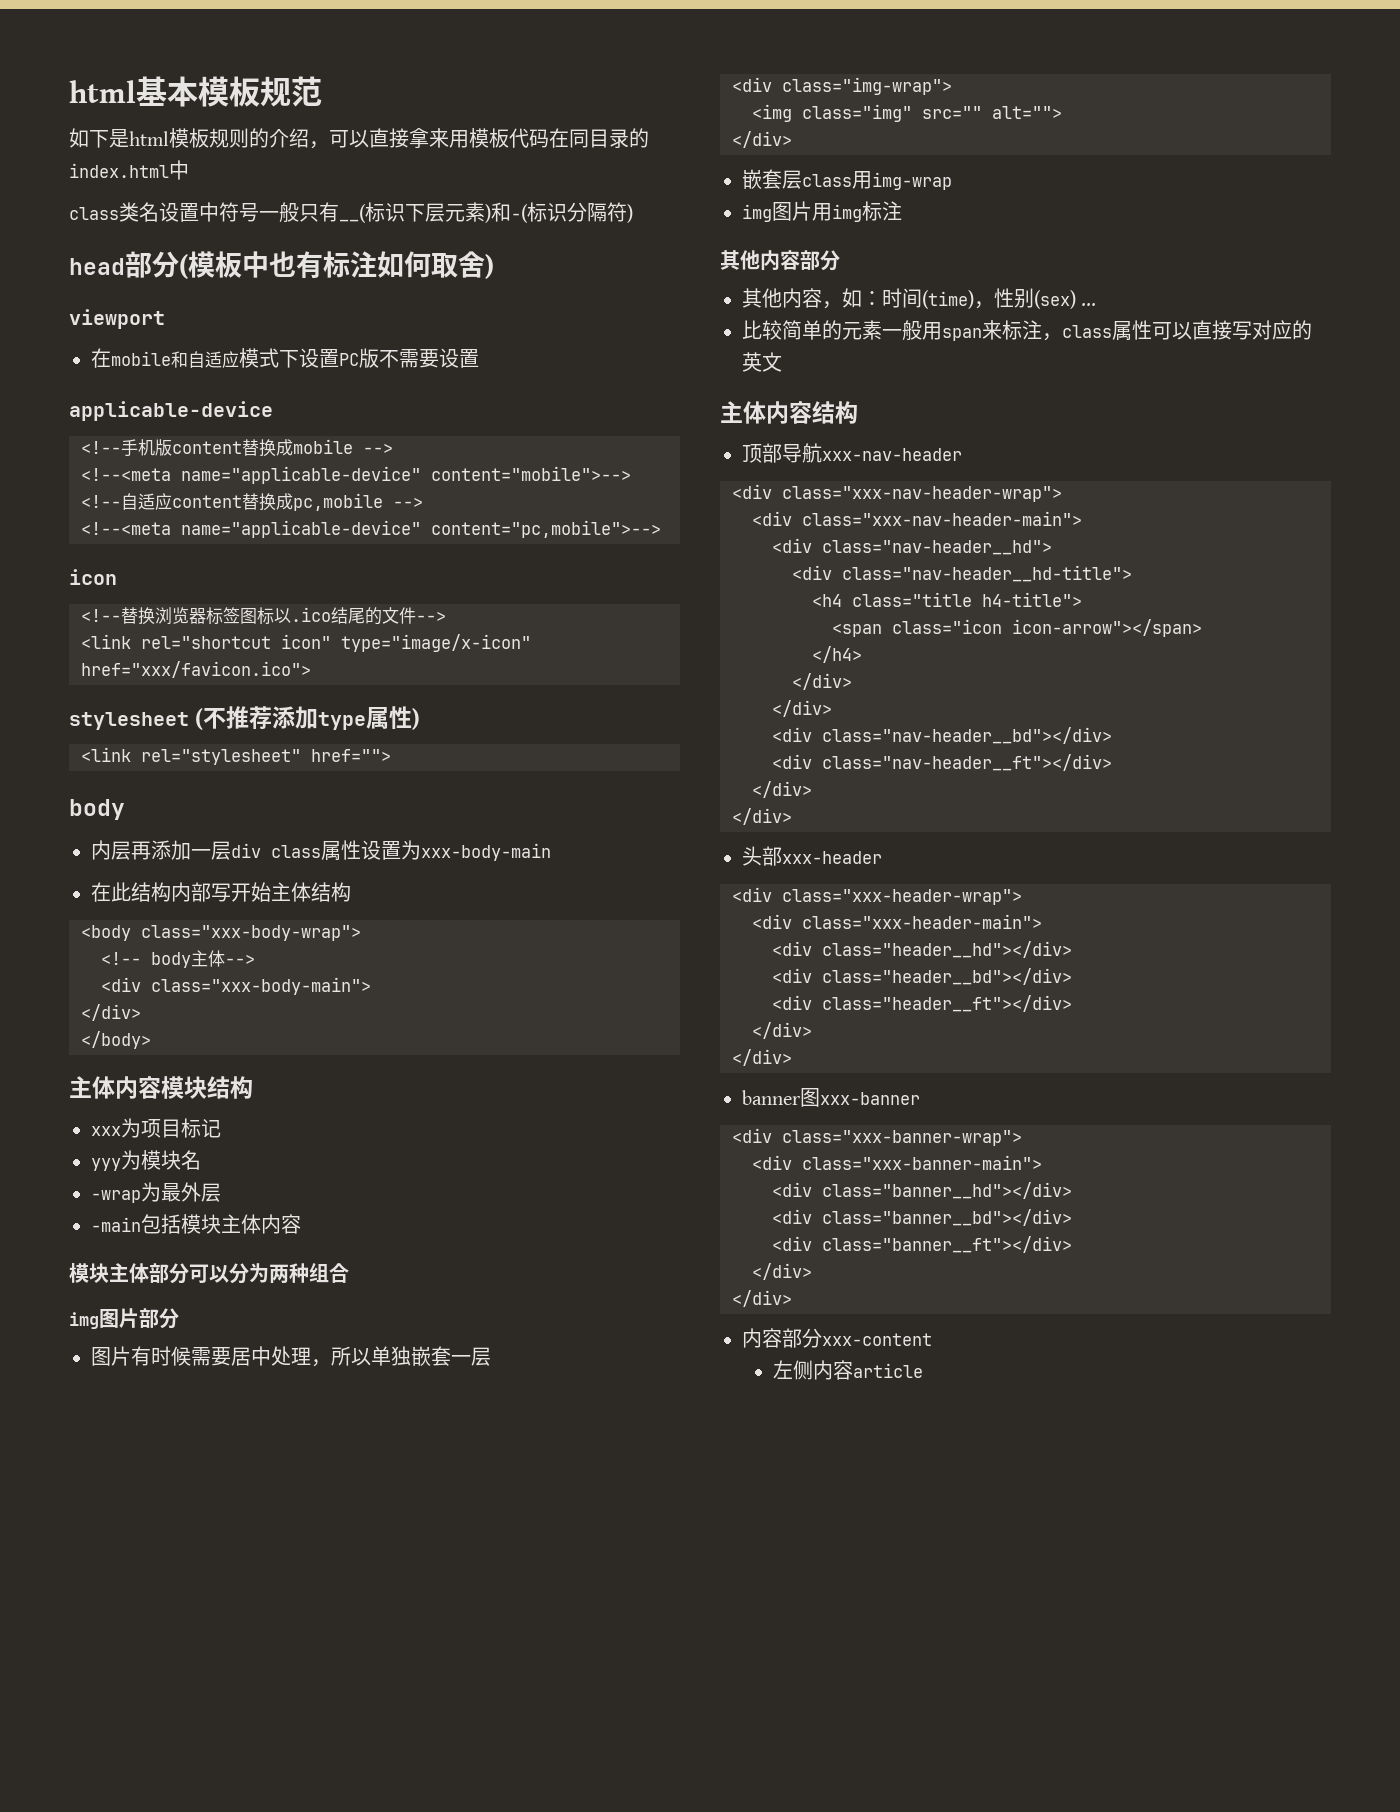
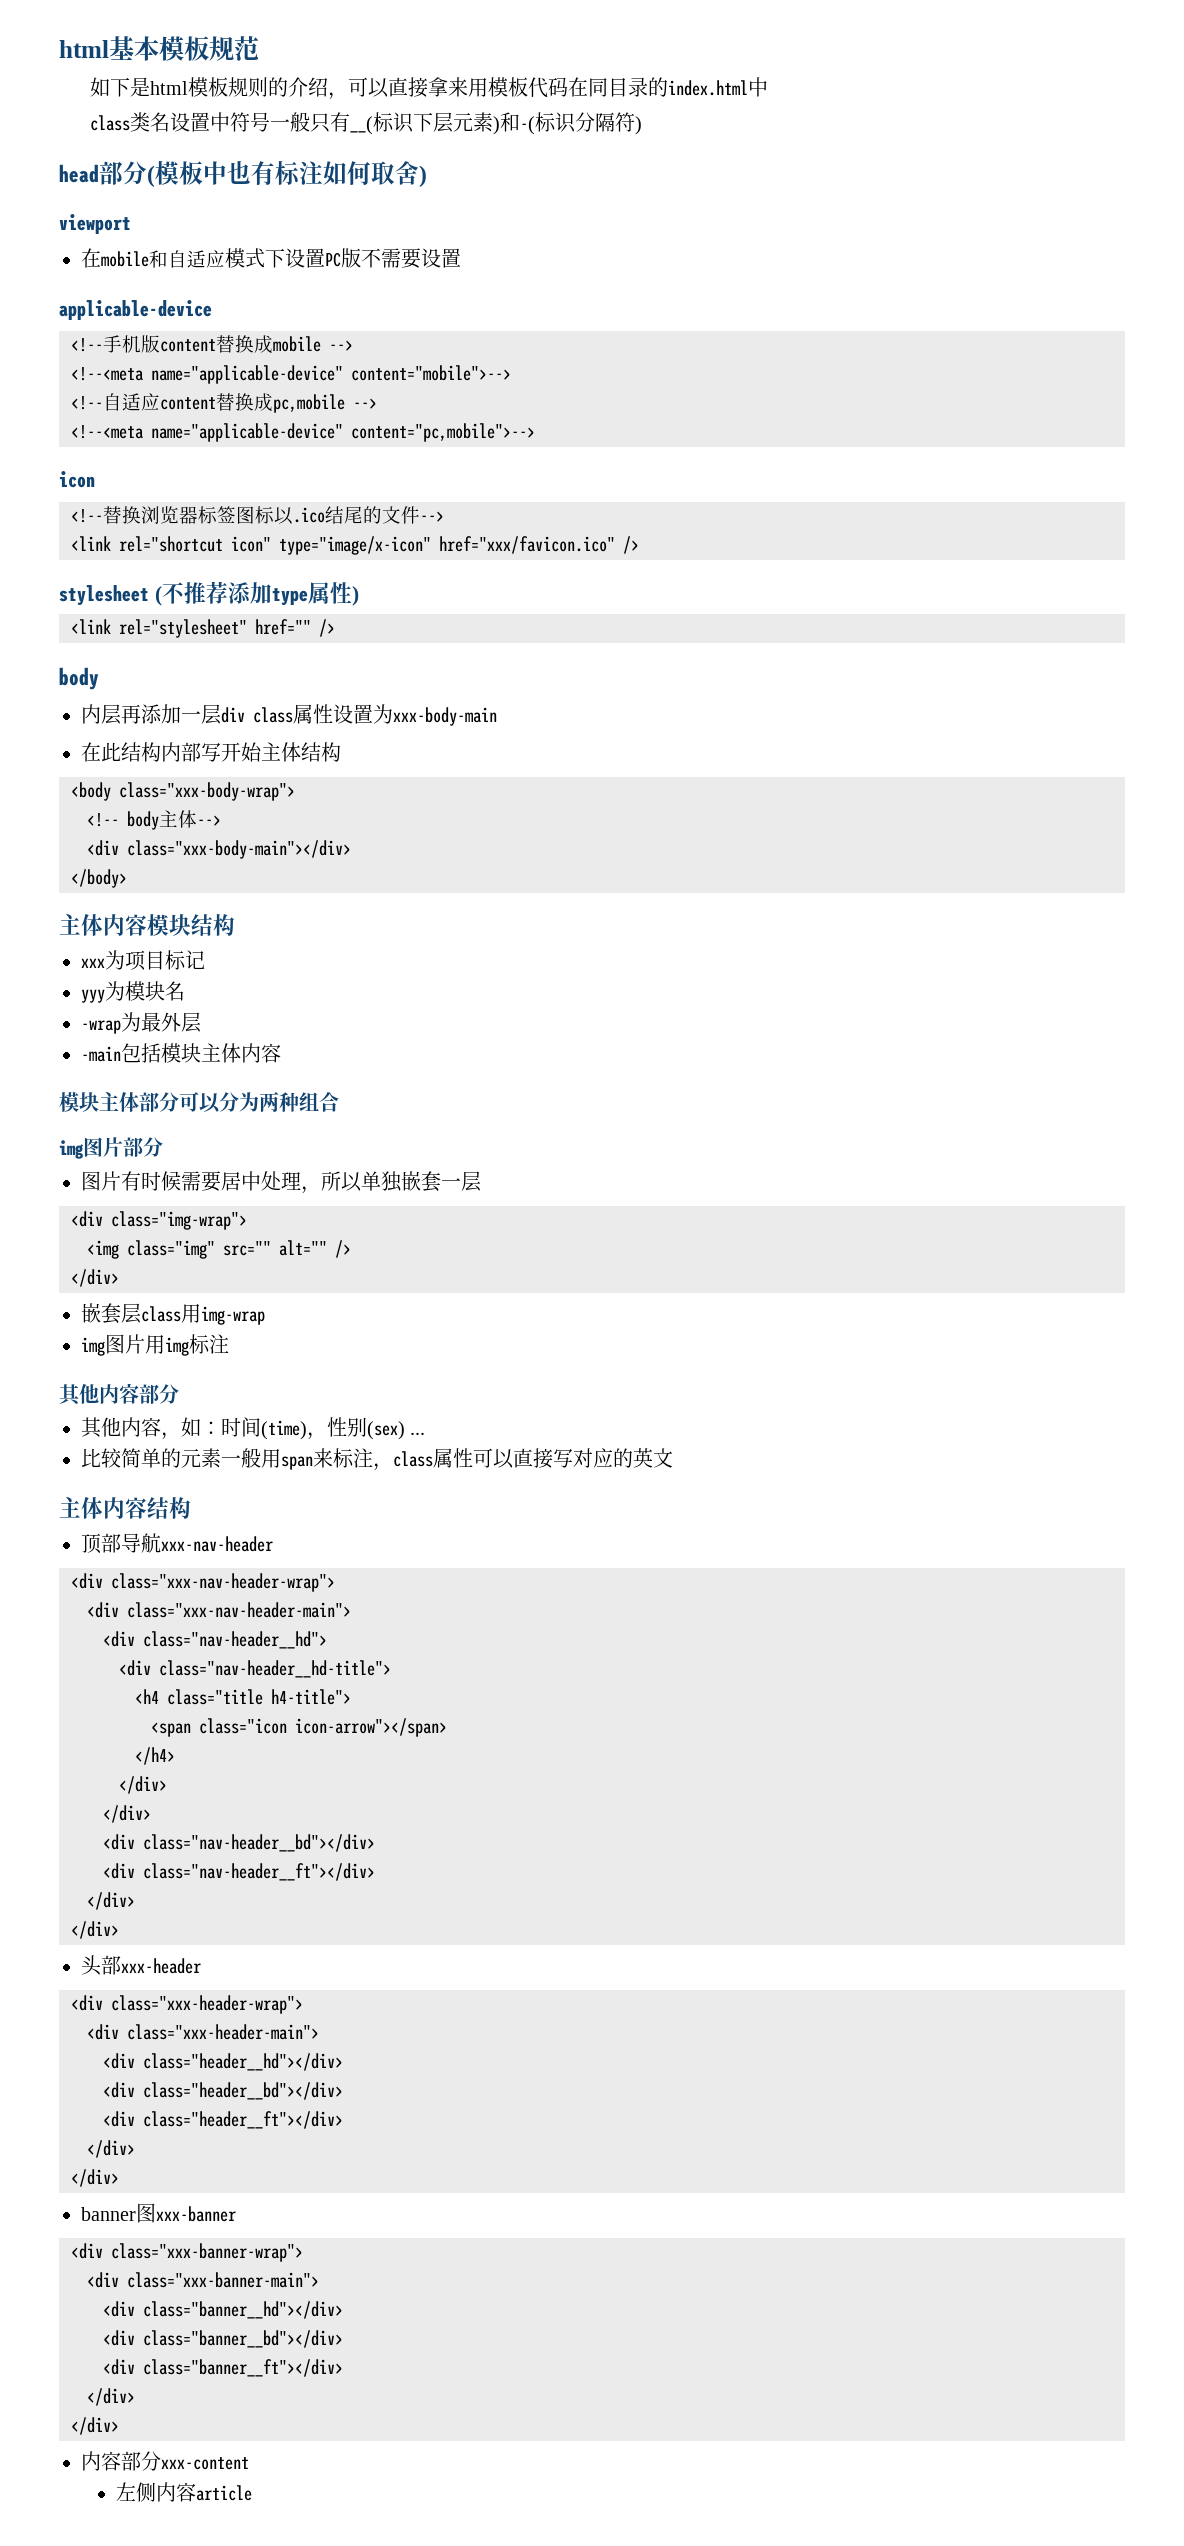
[81,661,311,678] href="xxx/favicon.ico"> -> [439,536,639,554] href="xxx/favicon.ico" />
[311,749,391,762] href=""> -> [255,619,335,637] href="" />
[151,977,371,995] [81,1004,141,1021] class="xxx-body-main"> // </div> -> [127,840,351,859] class="xxx-body-main"></div>
[992,106,1062,119] alt=""> -> [279,1240,351,1258] alt="" />

